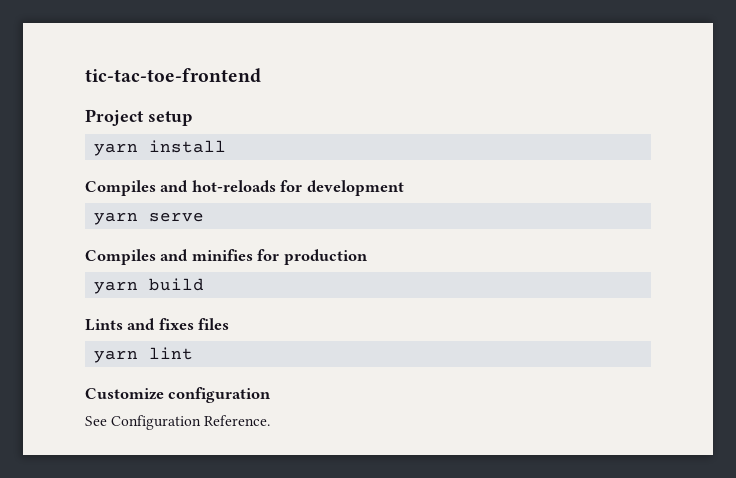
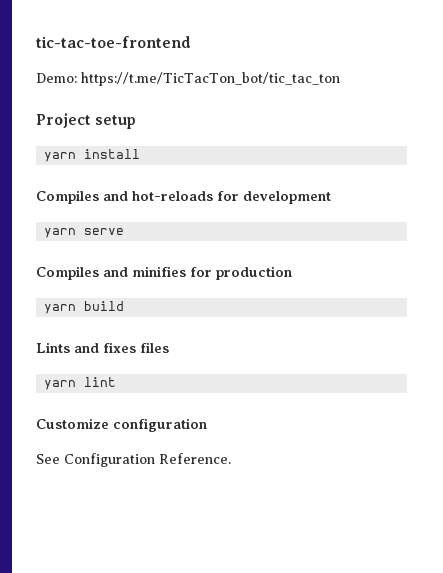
(261, 75) none -> [36,72,340,86] // Demo: https://t.me/TicTacTon_bot/tic_tac_ton

